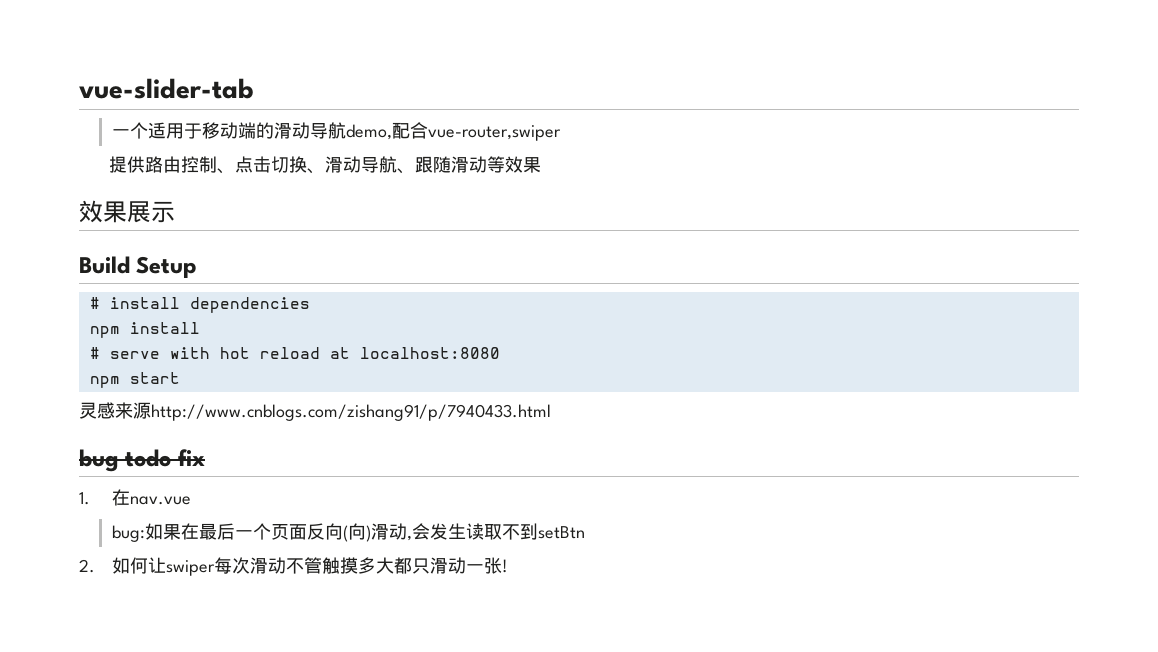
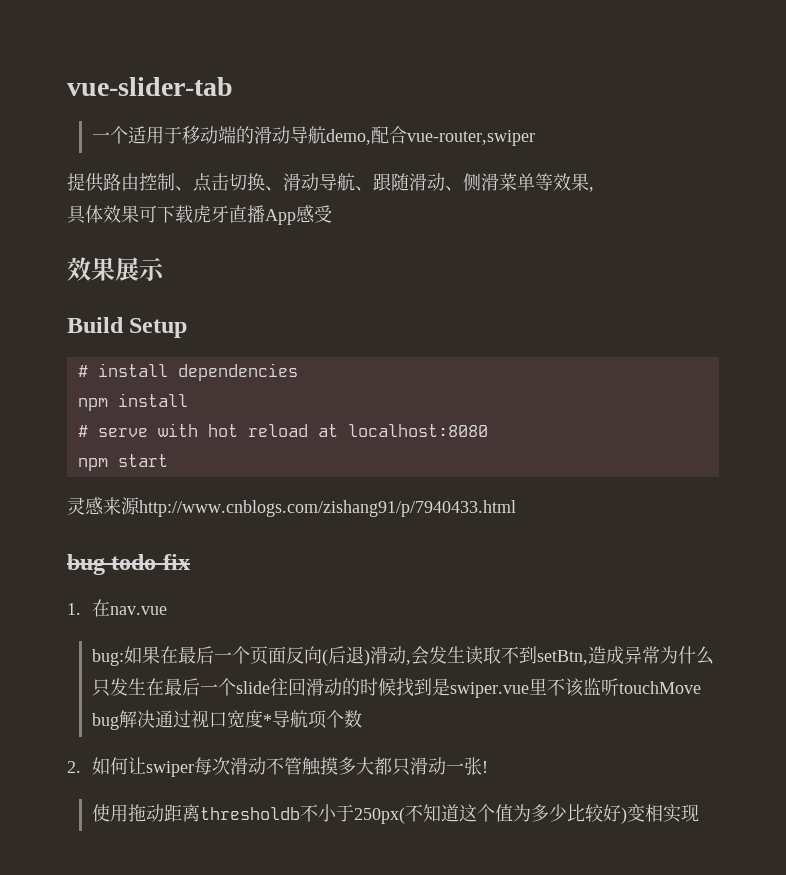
(487, 164) none -> [445,173,535,191] 、侧滑菜单
(541, 165) none -> [589,187,594,192] [67,205,332,225] , // 具体效果可下载虎牙直播App感受
[348,523,367,540] 向 -> [328,646,365,664] 后退
[538,526,586,539] setBtn -> [537,646,715,665] [92,678,702,698] [92,710,363,730] setBtn,造成异常为什么只发生在最后一个slide往回滑动的时候找到是swiper.vue里不该监听touchMove bug解决通过视口宽度*导航项个数
(509, 566) none -> [92,804,700,824] // 使用拖动距离thresholdb不小于250px(不知道这个值为多少比较好)变相实现

